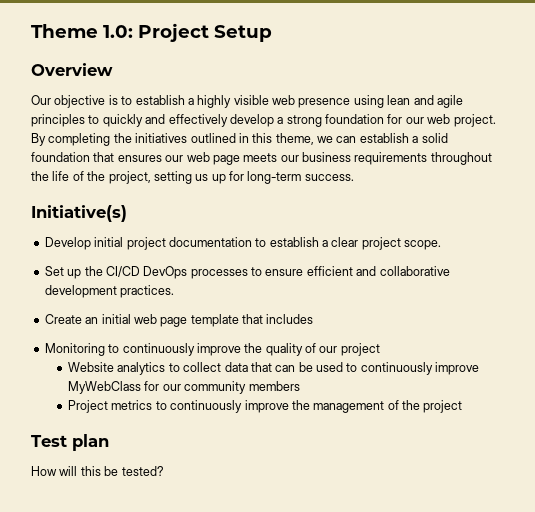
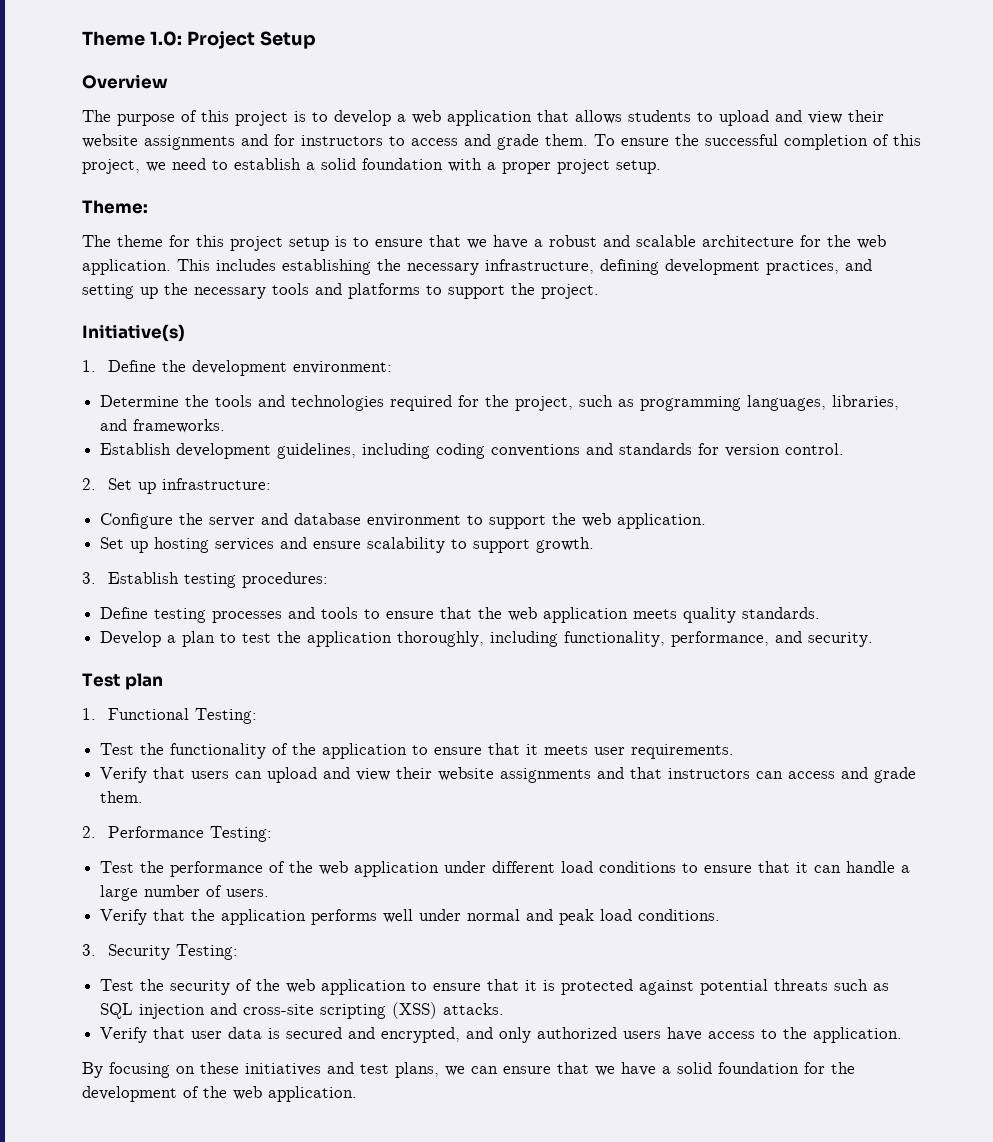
[31,95,463,108] [31,114,496,127] [31,133,448,146] [31,152,492,165] [31,171,354,184] [31,205,127,222] [44,237,442,250] [44,266,450,279] [44,285,175,298] [44,314,314,327] [44,343,380,356] [67,362,480,375] [67,381,300,394] [67,400,463,413] [31,434,109,451] [31,466,164,476] Our objective is to establish a highly visible web presence using lean and agile principles to quickly and effectively develop a strong foundation for our web project. By completing the initiatives outlined in this theme, we can establish a solid foundation that ensures our web page meets our business requirements throughout the life of the project, setting us up for long-term success. // Initiative(s) // Develop initial project documentation to establish a clear project scope. // Set up the CI/CD DevOps processes to ensure efficient and collaborative development practices. // Create an initial web page template that includes // Monitoring to continuously improve the quality of our project // Website analytics to collect data that can be used to continuously improve MyWebClass for our community members // Project metrics to continuously improve the management of the project // Test plan // How will this be tested? -> [82,110,884,126] [82,134,921,150] [82,158,661,174] [82,200,148,214] [82,235,886,251] [82,259,872,275] [82,283,599,299] [82,324,185,342] [82,360,393,376] [100,395,900,411] [100,419,226,433] [100,443,845,459] [82,478,272,494] [100,513,707,529] [100,537,595,553] [82,572,329,588] [100,607,821,623] [100,631,874,647] [82,673,163,690] [82,708,258,724] [100,743,735,759] [100,767,917,783] [100,791,144,803] [82,826,273,842] [100,861,911,877] [100,885,270,901] [100,909,721,925] [82,944,239,960] [100,979,890,995] [100,1002,505,1019] [100,1027,903,1043] [82,1062,855,1078] [82,1086,357,1102] The purpose of this project is to develop a web application that allows students to upload and view their website assignments and for instructors to access and grade them. To ensure the successful completion of this project, we need to establish a solid foundation with a proper project setup. // Theme: // The theme for this project setup is to ensure that we have a robust and scalable architecture for the web application. This includes establishing the necessary infrastructure, defining development practices, and setting up the necessary tools and platforms to support the project. // Initiative(s) // 1. Define the development environment: // Determine the tools and technologies required for the project, such as programming languages, libraries, and frameworks. // Establish development guidelines, including coding conventions and standards for version control. // 2. Set up infrastructure: // Configure the server and database environment to support the web application. // Set up hosting services and ensure scalability to support growth. // 3. Establish testing procedures: // Define testing processes and tools to ensure that the web application meets quality standards. // Develop a plan to test the application thoroughly, including functionality, performance, and security. // Test plan // 1. Functional Testing: // Test the functionality of the application to ensure that it meets user requirements. // Verify that users can upload and view their website assignments and that instructors can access and grade them. // 2. Performance Testing: // Test the performance of the web application under different load conditions to ensure that it can handle a large number of users. // Verify that the application performs well under normal and peak load conditions. // 3. Security Testing: // Test the security of the web application to ensure that it is protected against potential threats such as SQL injection and cross-site scripting (XSS) attacks. // Verify that user data is secured and encrypted, and only authorized users have access to the application. // By focusing on these initiatives and test plans, we can ensure that we have a solid foundation for the development of the web application.

